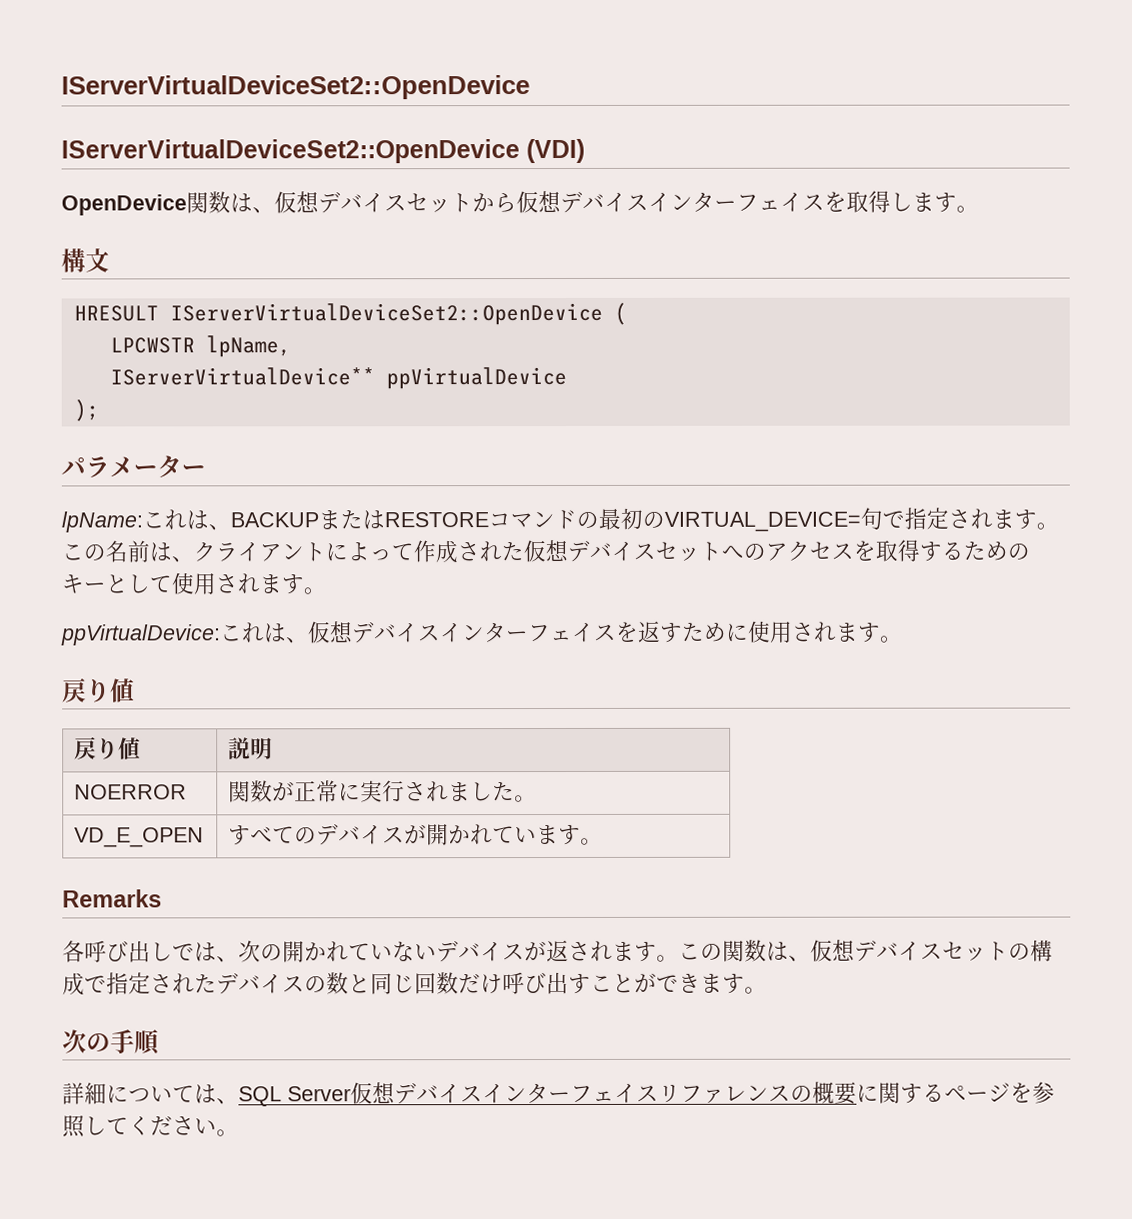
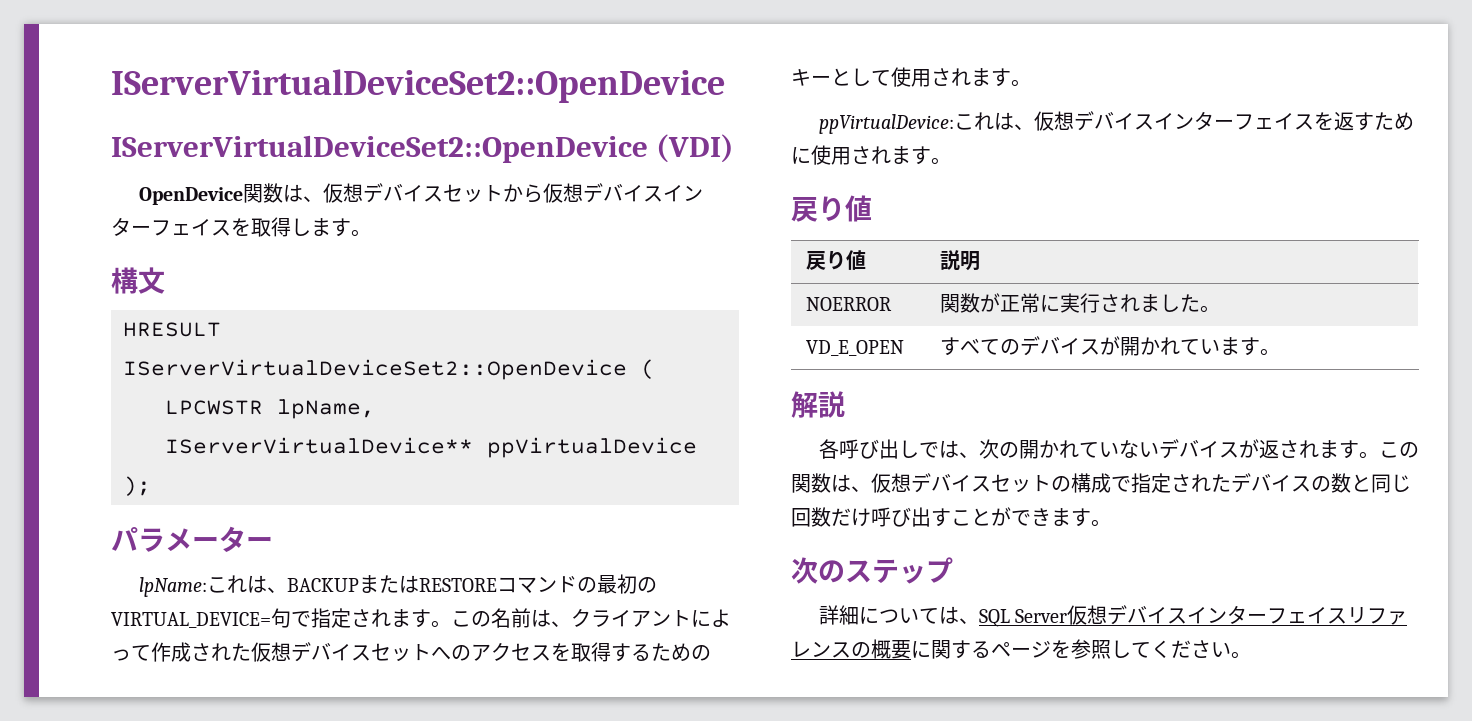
[62,889,162,908] Remarks -> [791,391,845,418] 解説
[110,1029,160,1055] 手順 -> [845,557,953,584] ステップ

